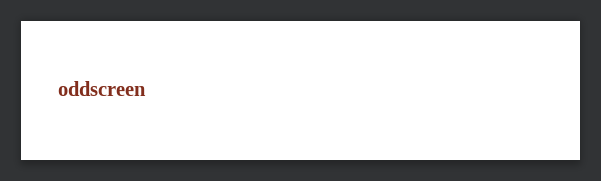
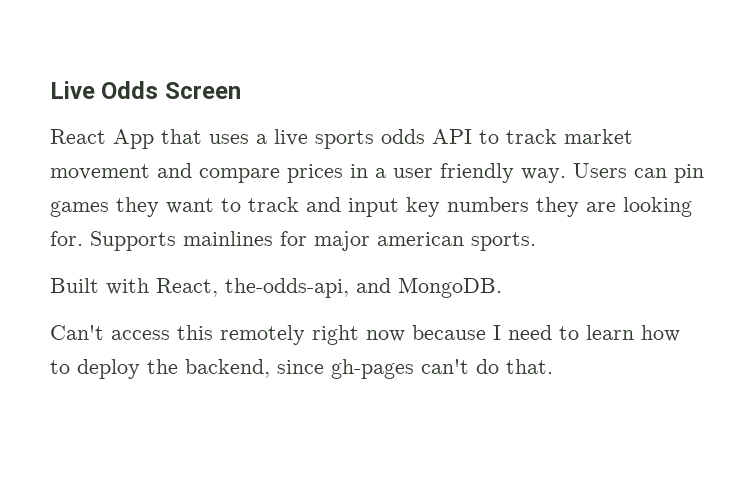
[58,81,146,96] oddscreen -> [50,81,241,99] [50,129,633,149] [50,163,704,183] [50,197,692,217] [50,231,536,251] [50,277,502,298] [50,325,680,345] [50,359,553,379] Live Odds Screen // React App that uses a live sports odds API to track market movement and compare prices in a user friendly way. Users can pin games they want to track and input key numbers they are looking for. Supports mainlines for major american sports. // Built with React, the-odds-api, and MongoDB. // Can't access this remotely right now because I need to learn how to deploy the backend, since gh-pages can't do that.

